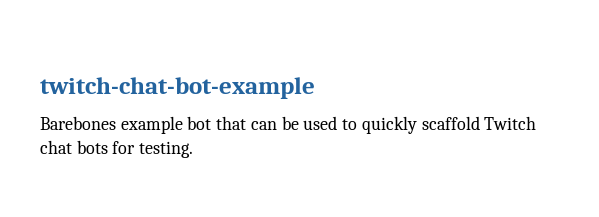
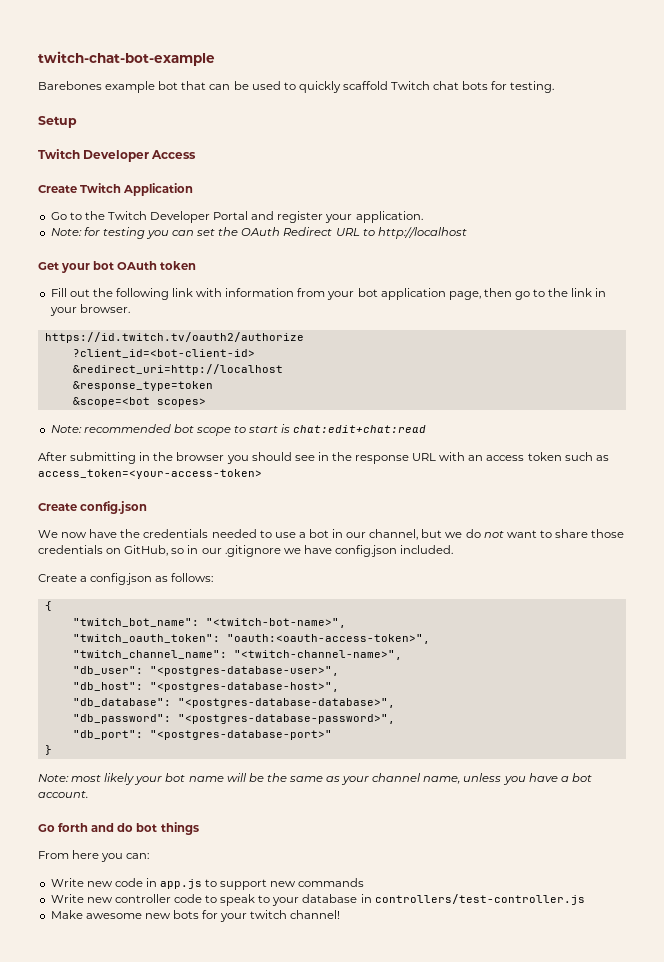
(194, 149) none -> [38,116,77,128] [38,149,197,162] [38,183,194,196] [50,211,423,223] [50,227,467,239] [38,261,197,273] [50,288,607,300] [49,304,130,316] [44,332,304,343] [72,349,255,358] [72,364,283,375] [72,381,213,391] [72,397,206,407] [50,424,427,436] [38,452,609,464] [38,469,262,479] [38,501,148,514] [38,529,625,540] [38,545,454,557] [38,573,214,585] [44,601,52,611] [72,618,346,628] [72,634,430,644] [72,650,402,660] [72,666,339,676] [72,682,339,692] [72,698,395,708] [72,714,395,724] [72,730,332,740] [44,745,52,755] [38,773,592,785] [38,791,88,798] [38,822,199,835] [38,850,150,862] [50,878,365,890] [50,894,585,906] [50,910,341,922] // Setup // Twitch Developer Access // Create Twitch Application // Go to the Twitch Developer Portal and register your application. // Note: for testing you can set the OAuth Redirect URL to http://localhost // Get your bot OAuth token // Fill out the following link with information from your bot application page, then go to the link in your browser. // https://id.twitch.tv/oauth2/authorize // ?client_id=<bot-client-id> // &redirect_uri=http://localhost // &response_type=token // &scope=<bot scopes> // Note: recommended bot scope to start is chat:edit+chat:read // After submitting in the browser you should see in the response URL with an access token such as access_token=<your-access-token> // Create config.json // We now have the credentials needed to use a bot in our channel, but we do not want to share those credentials on GitHub, so in our .gitignore we have config.json included. // Create a config.json as follows: // { // "twitch_bot_name": "<twitch-bot-name>", // "twitch_oauth_token": "oauth:<oauth-access-token>", // "twitch_channel_name": "<twitch-channel-name>", // "db_user": "<postgres-database-user>", // "db_host": "<postgres-database-host>", // "db_database": "<postgres-database-database>", // "db_password": "<postgres-database-password>", // "db_port": "<postgres-database-port>" // } // Note: most likely your bot name will be the same as your channel name, unless you have a bot account. // Go forth and do bot things // From here you can: // Write new code in app.js to support new commands // Write new controller code to speak to your database in controllers/test-controller.js // Make awesome new bots for your twitch channel!

